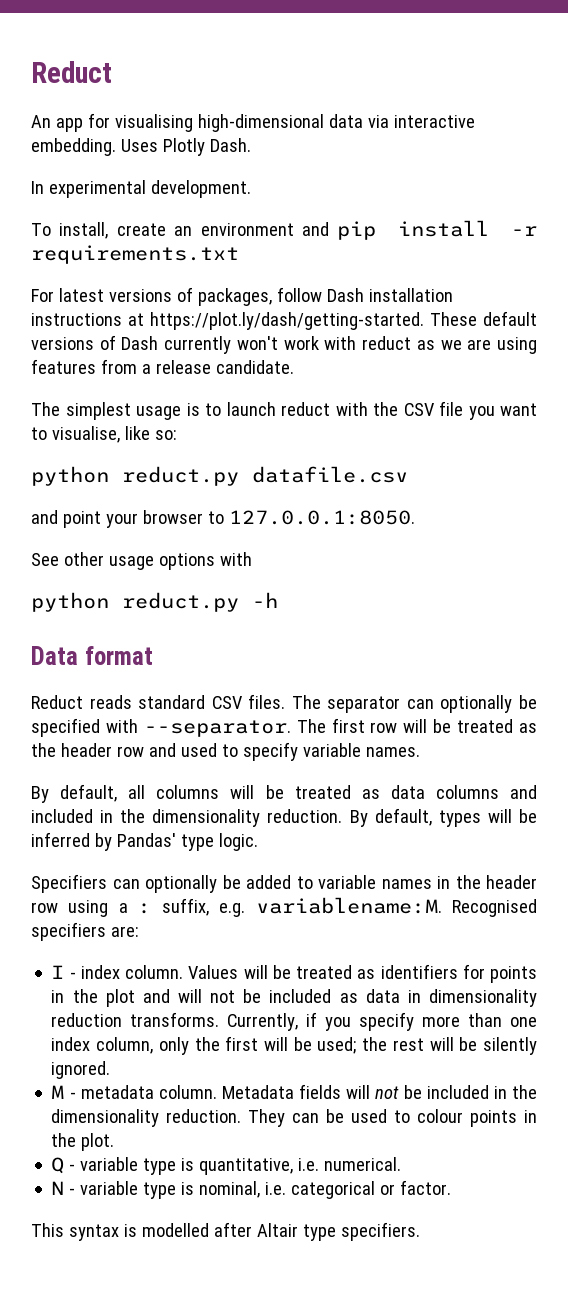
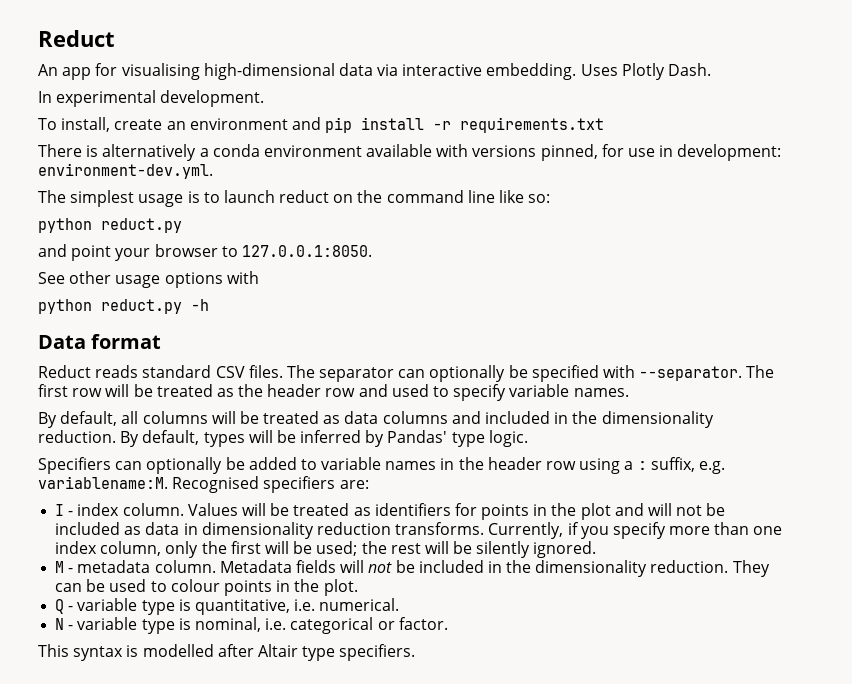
[31,287,453,306] [31,311,537,330] [31,335,538,354] [31,359,294,374] For latest versions of packages, follow Dash installation instructions at https://plot.ly/dash/getting-started. These default versions of Dash currently won't work with reduct as we are using features from a release candidate. -> [38,144,782,161] [38,163,213,179] There is alternatively a conda environment available with versions pinned, for use in development: environment-dev.yml.
[335,401,537,420] [31,426,120,443] with the CSV file you want to visualise, -> [333,190,495,203] on the command line
[252,466,408,483] datafile.csv -> (182, 225) none

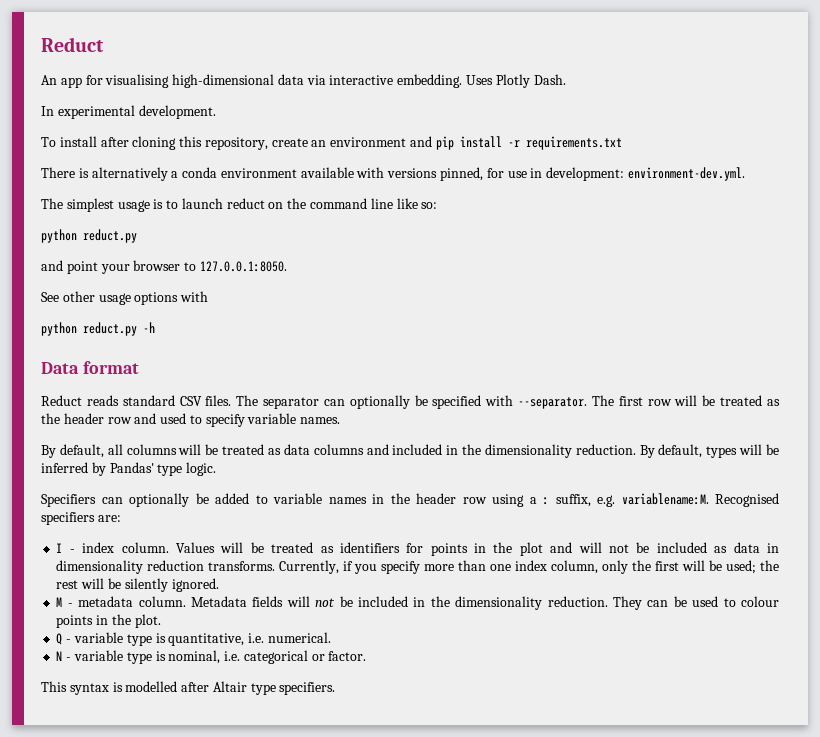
[61,117,111,132] install, -> [59,136,268,150] install after cloning this repository,

